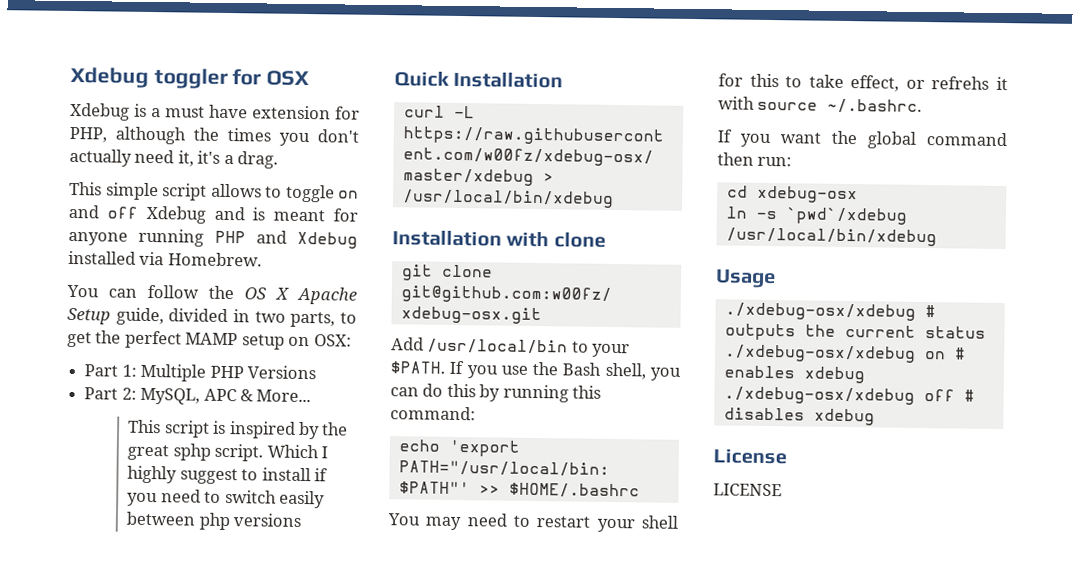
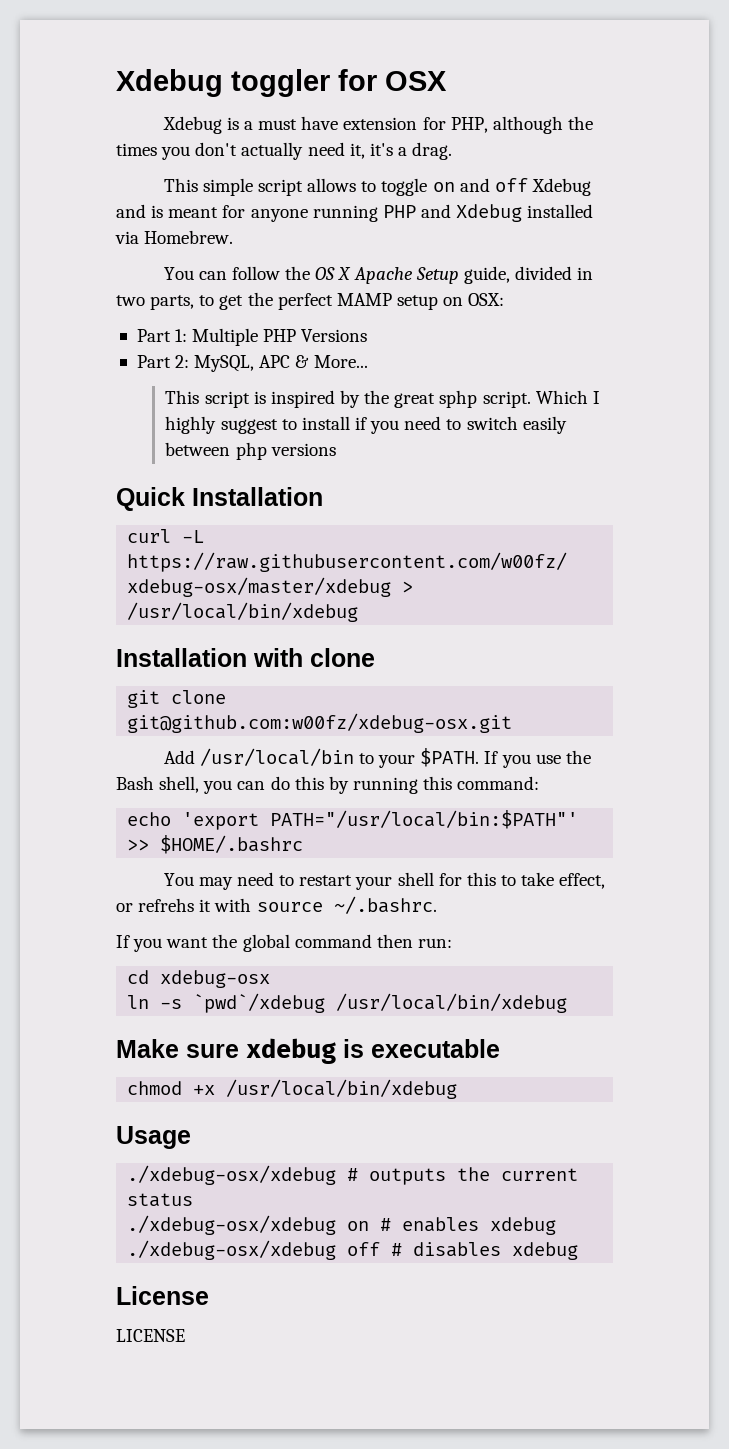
(937, 237) none -> [116,1038,500,1064] [127,1079,458,1099] // Make sure xdebug is executable // chmod +x /usr/local/bin/xdebug

